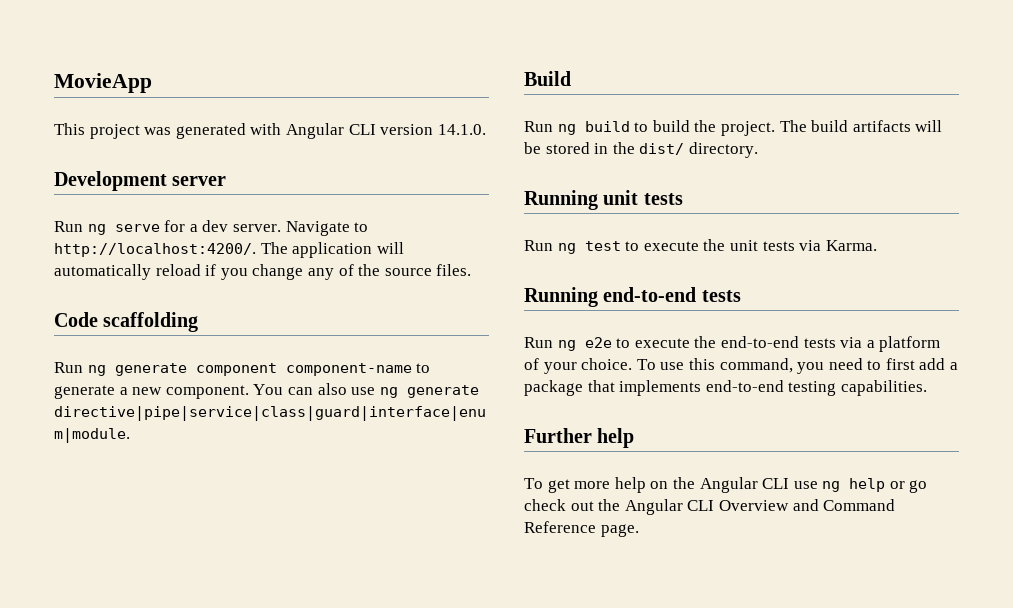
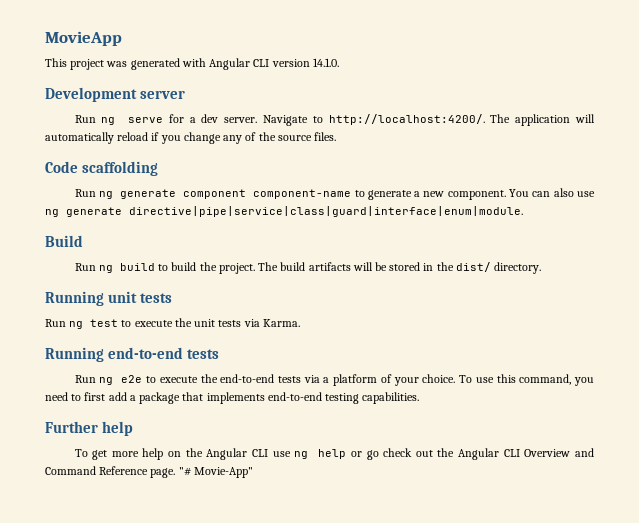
(639, 530) none -> [178,467,253,478] "# Movie-App"

